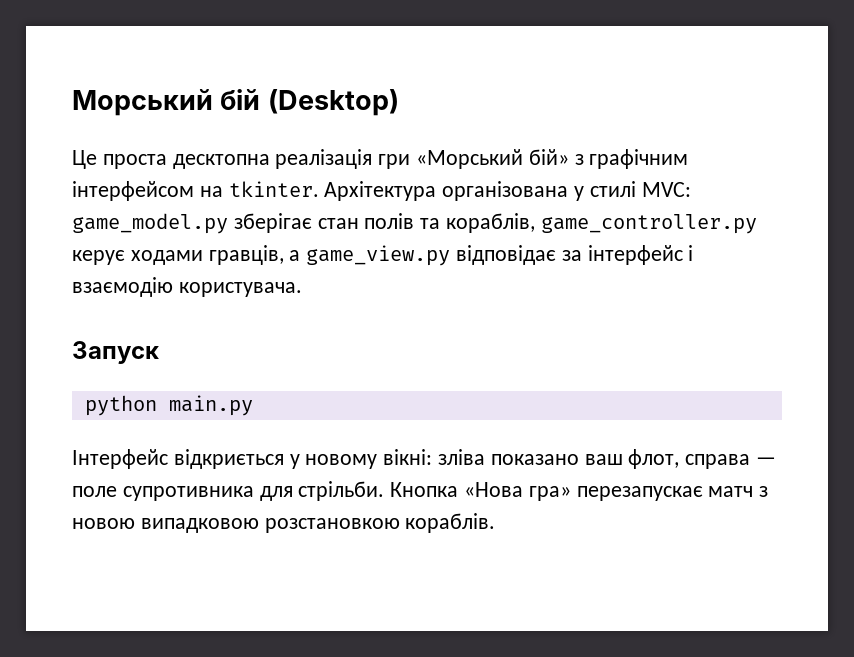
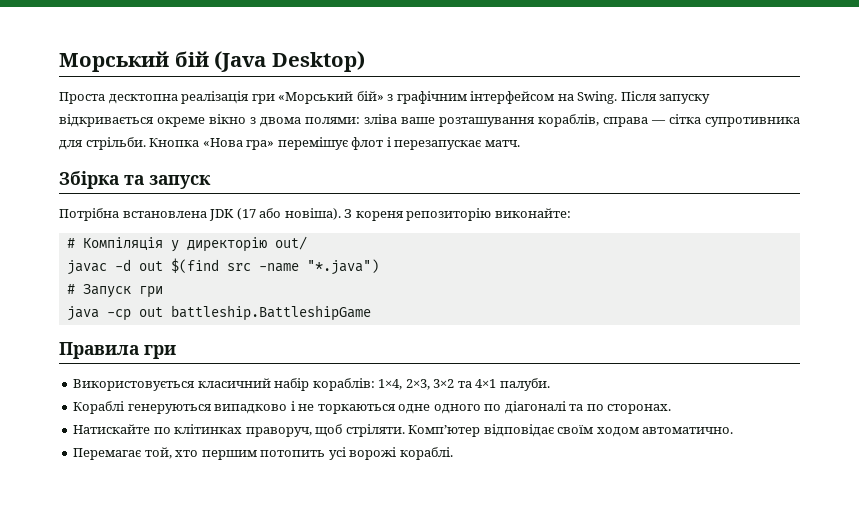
[267,89,399,116] [72,150,167,169] (Desktop) // Це проста -> [214,51,365,72] [59,92,105,104] (Java Desktop) // Проста
[228,181,691,201] [72,213,757,234] [72,245,694,266] [72,277,302,297] [72,341,159,364] [84,395,253,416] [72,449,680,469] tkinter. Архітектура організована у стилі MVC: game_model.py зберігає стан полів та кораблів, game_controller.py керує ходами гравців, а game_view.py відповідає за інтерфейс і взаємодію користувача. // Запуск // python main.py // Інтерфейс відкриється у новому вікні: зліва показано ваш флот, -> [577,91,711,104] [59,114,599,127] Swing. Після запуску відкривається окреме вікно з двома полями: зліва ваше розташування кораблів,
[72,486,117,497] поле -> [669,114,701,124] сітка
[576,486,769,501] [72,513,496,533] перезапускає матч з новою випадковою розстановкою кораблів. -> [277,137,520,150] [59,171,211,189] [59,208,571,221] [66,236,307,252] [66,258,379,275] [66,284,163,298] [66,305,371,321] [59,342,176,359] [73,378,550,391] [73,401,672,414] [73,424,734,437] [73,447,453,460] перемішує флот і перезапускає матч. // Збірка та запуск // Потрібна встановлена JDK (17 або новіша). З кореня репозиторію виконайте: // # Компіляція у директорію out/ // javac -d out $(find src -name "*.java") // # Запуск гри // java -cp out battleship.BattleshipGame // Правила гри // Використовується класичний набір кораблів: 1×4, 2×3, 3×2 та 4×1 палуби. // Кораблі генеруються випадково і не торкаються одне одного по діагоналі та по сторонах. // Натискайте по клітинках праворуч, щоб стріляти. Комп’ютер відповідає своїм ходом автоматично. // Перемагає той, хто першим потопить усі ворожі кораблі.

